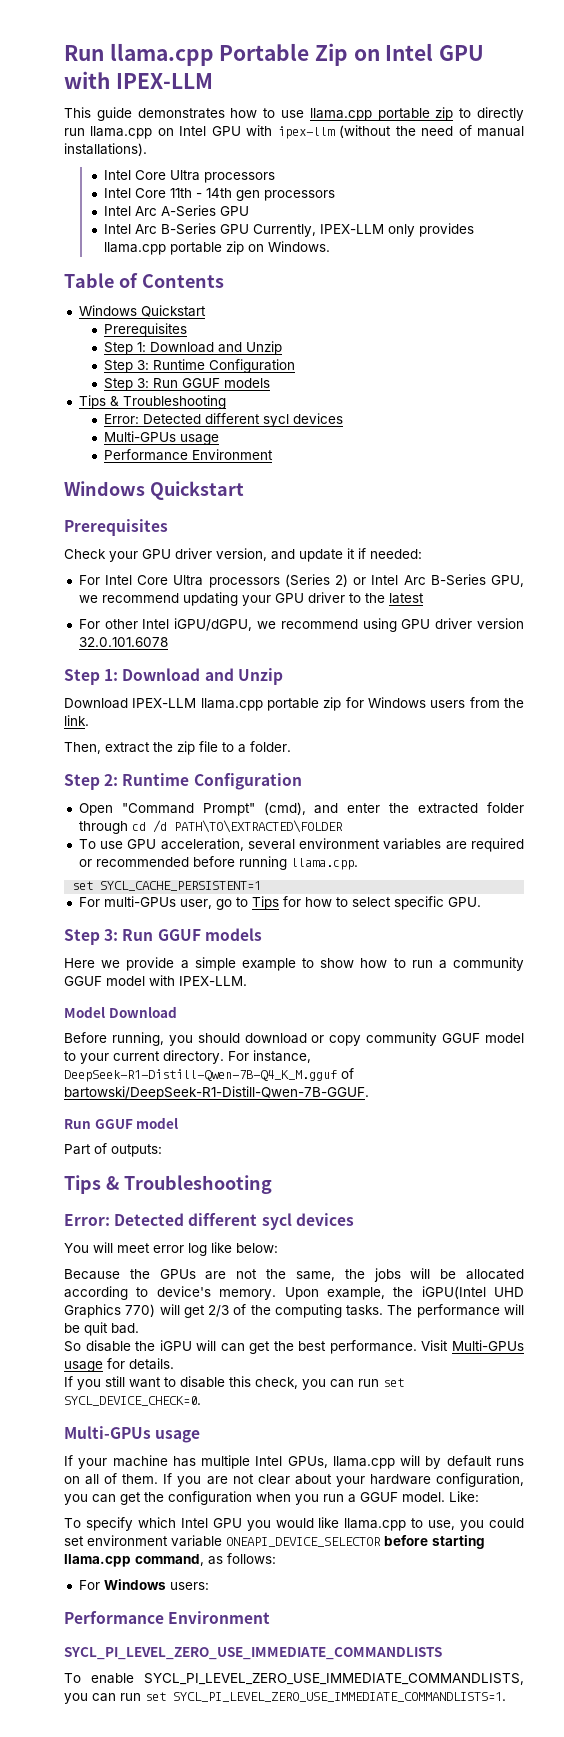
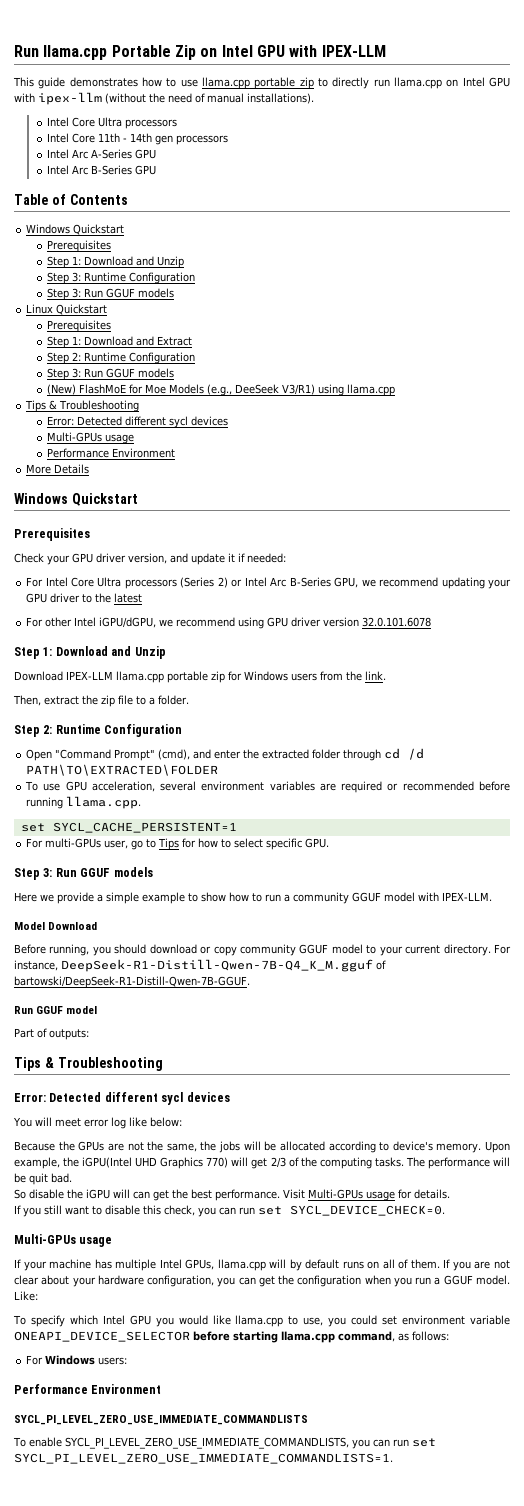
[253,223,475,237] [104,241,331,255] Currently, IPEX-LLM only provides llama.cpp portable zip on Windows. -> (157, 170) none
(271, 383) none -> [26,304,108,315] [47,320,112,332] [47,336,193,348] [47,352,196,364] [47,368,175,380] [47,384,396,396] // Linux Quickstart // Prerequisites // Step 1: Download and Extract // Step 2: Runtime Configuration // Step 3: Run GGUF models // (New) FlashMoE for Moe Models (e.g., DeeSeek V3/R1) using llama.cpp
(274, 454) none -> [26,464,90,474] // More Details

